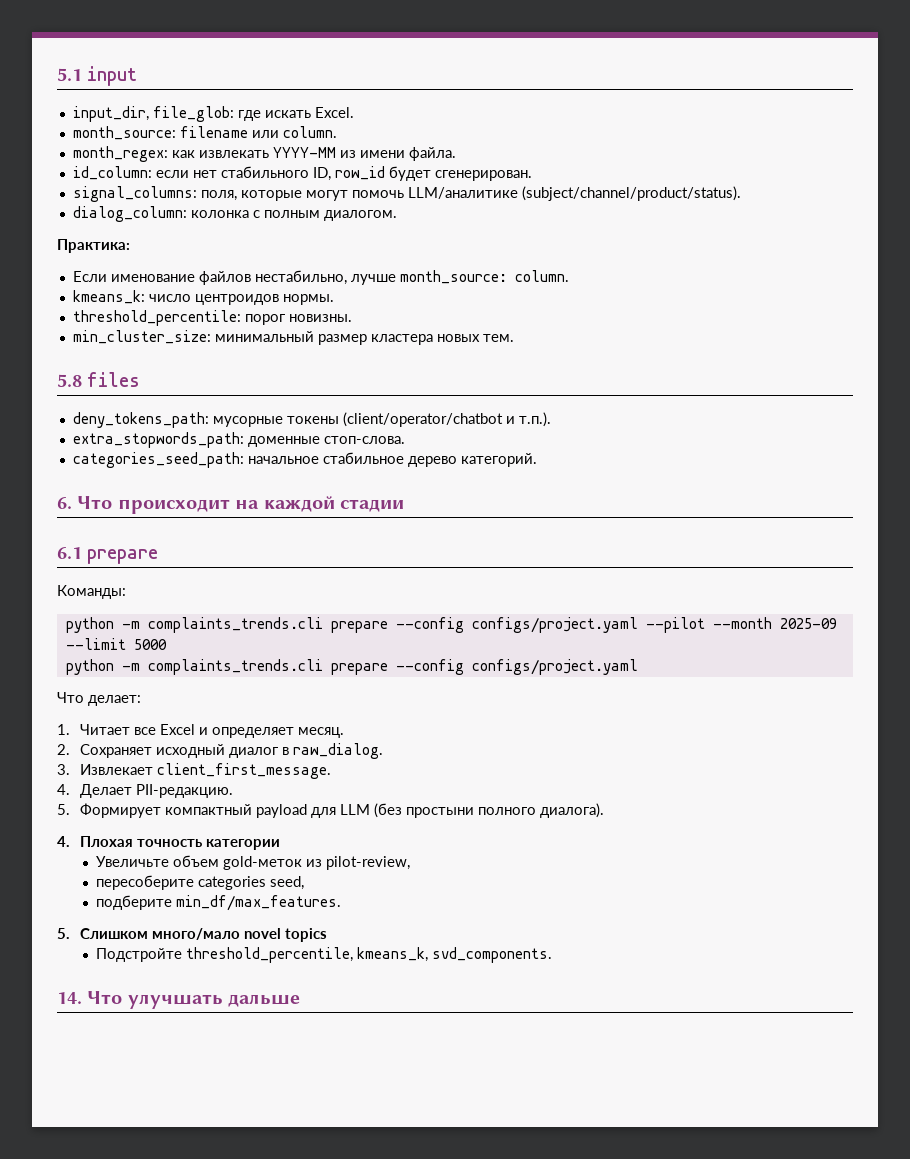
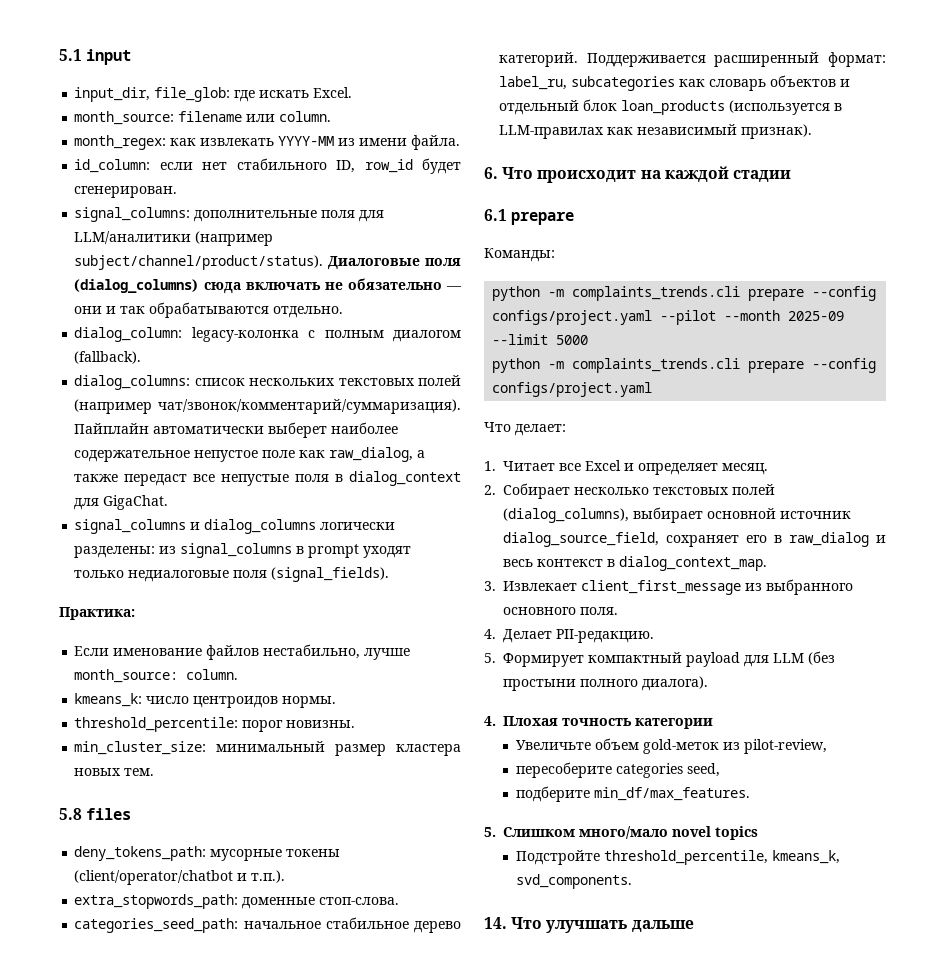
[200,186,741,201] поля, которые могут помочь LLM/аналитике (subject/channel/product/status). -> [194,210,385,222] [74,231,274,246] [74,255,461,270] [74,278,462,294] [74,302,344,318] дополнительные поля для LLM/аналитики (например subject/channel/product/status). Диалоговые поля (dialog_columns) сюда включать не обязательно — они и так обрабатываются отдельно.
[190,210,249,218] колонка -> [191,327,299,342] legacy-колонка
[323,210,397,221] диалогом. -> [393,330,461,342] [74,351,142,364] [74,375,461,390] [74,399,461,414] [74,422,399,438] [74,447,426,462] [74,471,461,486] [74,495,169,510] [74,519,396,534] [74,543,412,558] [74,567,390,582] диалогом (fallback). // dialog_columns: список нескольких текстовых полей (например чат/звонок/комментарий/суммаризация). Пайплайн автоматически выберет наиболее содержательное непустое поле как raw_dialog, а также передаст все непустые поля в dialog_context для GigaChat. // signal_columns и dialog_columns логически разделены: из signal_columns в prompt уходят только недиалоговые поля (signal_fields).
(537, 460) none -> [586,52,886,67] [499,75,851,91] [499,99,843,115] [499,124,813,139] Поддерживается расширенный формат: label_ru, subcategories как словарь объектов и отдельный блок loan_products (используется в LLM-правилах как независимый признак).
[79,743,383,759] [57,763,331,779] Сохраняет исходный диалог в raw_dialog. // 3. Извлекает client_first_message. -> [503,483,775,499] [503,507,851,523] [503,532,886,547] [503,556,767,571] [484,579,853,595] [503,607,618,615] Собирает несколько текстовых полей (dialog_columns), выбирает основной источник dialog_source_field, сохраняет его в raw_dialog и весь контекст в dialog_context_map. // 3. Извлекает client_first_message из выбранного основного поля.

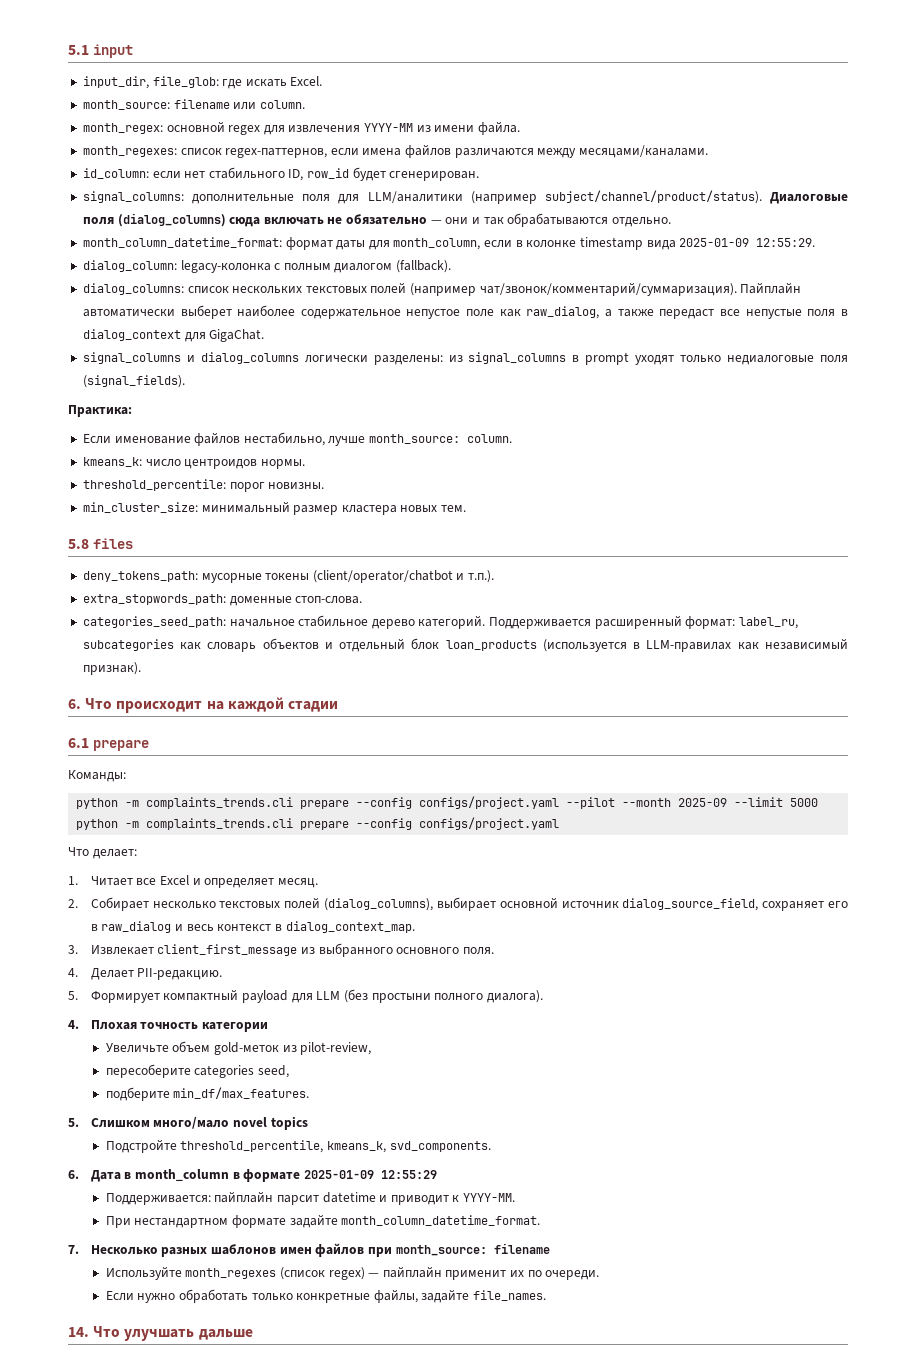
[170,138,275,146] как извлекать -> [166,121,361,135] основной regex для извлечения
(461, 142) none -> [82,144,709,158] // month_regexes: список regex-паттернов, если имена файлов различаются между месяцами/каналами.
(344, 312) none -> [82,237,816,250] // month_column_datetime_format: формат даты для month_column, если в колонке timestamp вида 2025-01-09 12:55:29.
(632, 881) none -> [68,1169,437,1182] [105,1191,516,1205] [105,1214,541,1228] [68,1243,550,1257] [105,1266,600,1280] [105,1289,547,1303] // 6. Дата в month_column в формате 2025-01-09 12:55:29 // Поддерживается: пайплайн парсит datetime и приводит к YYYY-MM. // При нестандартном формате задайте month_column_datetime_format. // 7. Несколько разных шаблонов имен файлов при month_source: filename // Используйте month_regexes (список regex) — пайплайн применит их по очереди. // Если нужно обработать только конкретные файлы, задайте file_names.

